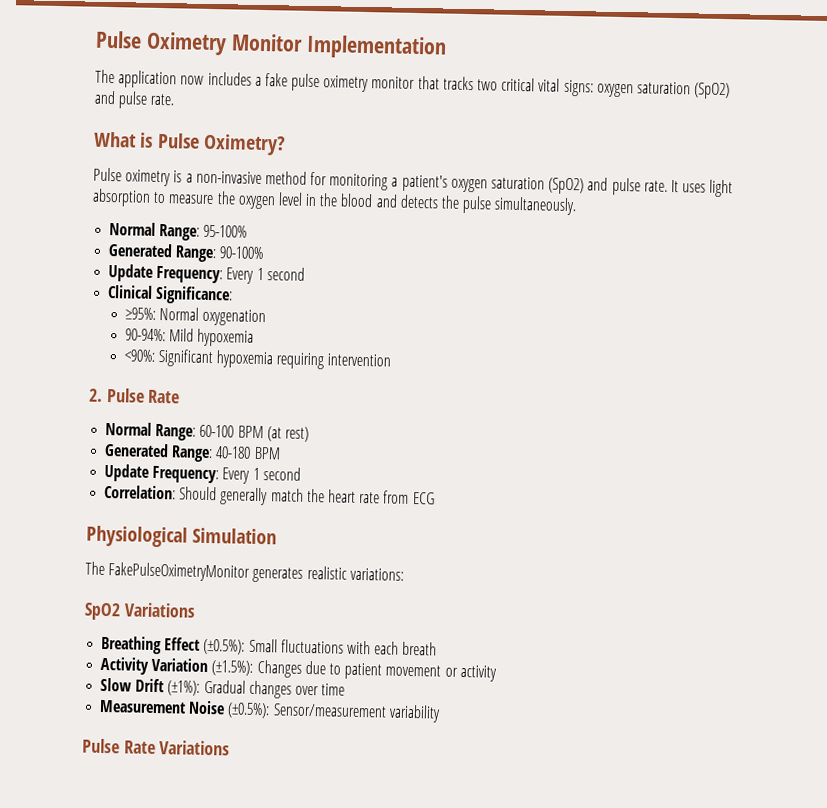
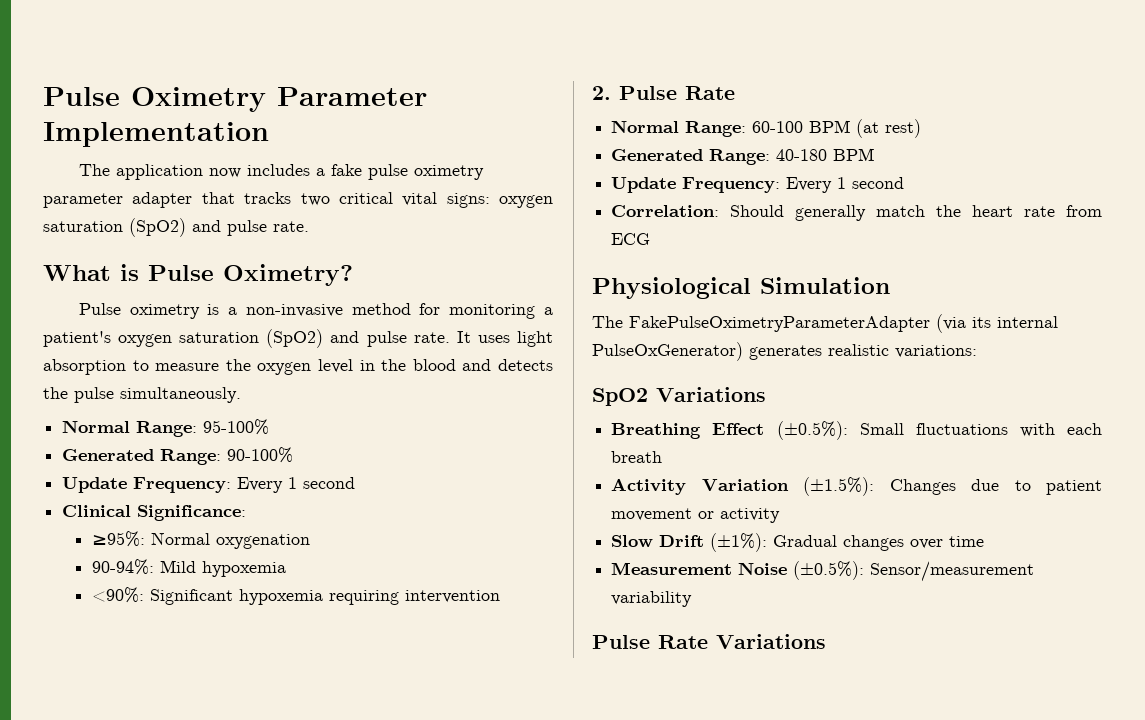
[230,33,303,52] Monitor -> [277,87,427,106] Parameter
[371,76,416,89] monitor -> [43,192,193,208] parameter adapter
[108,562,251,582] FakePulseOximetryMonitor -> [629,314,1058,333] [592,342,743,361] FakePulseOximetryParameterAdapter (via its internal PulseOxGenerator)

